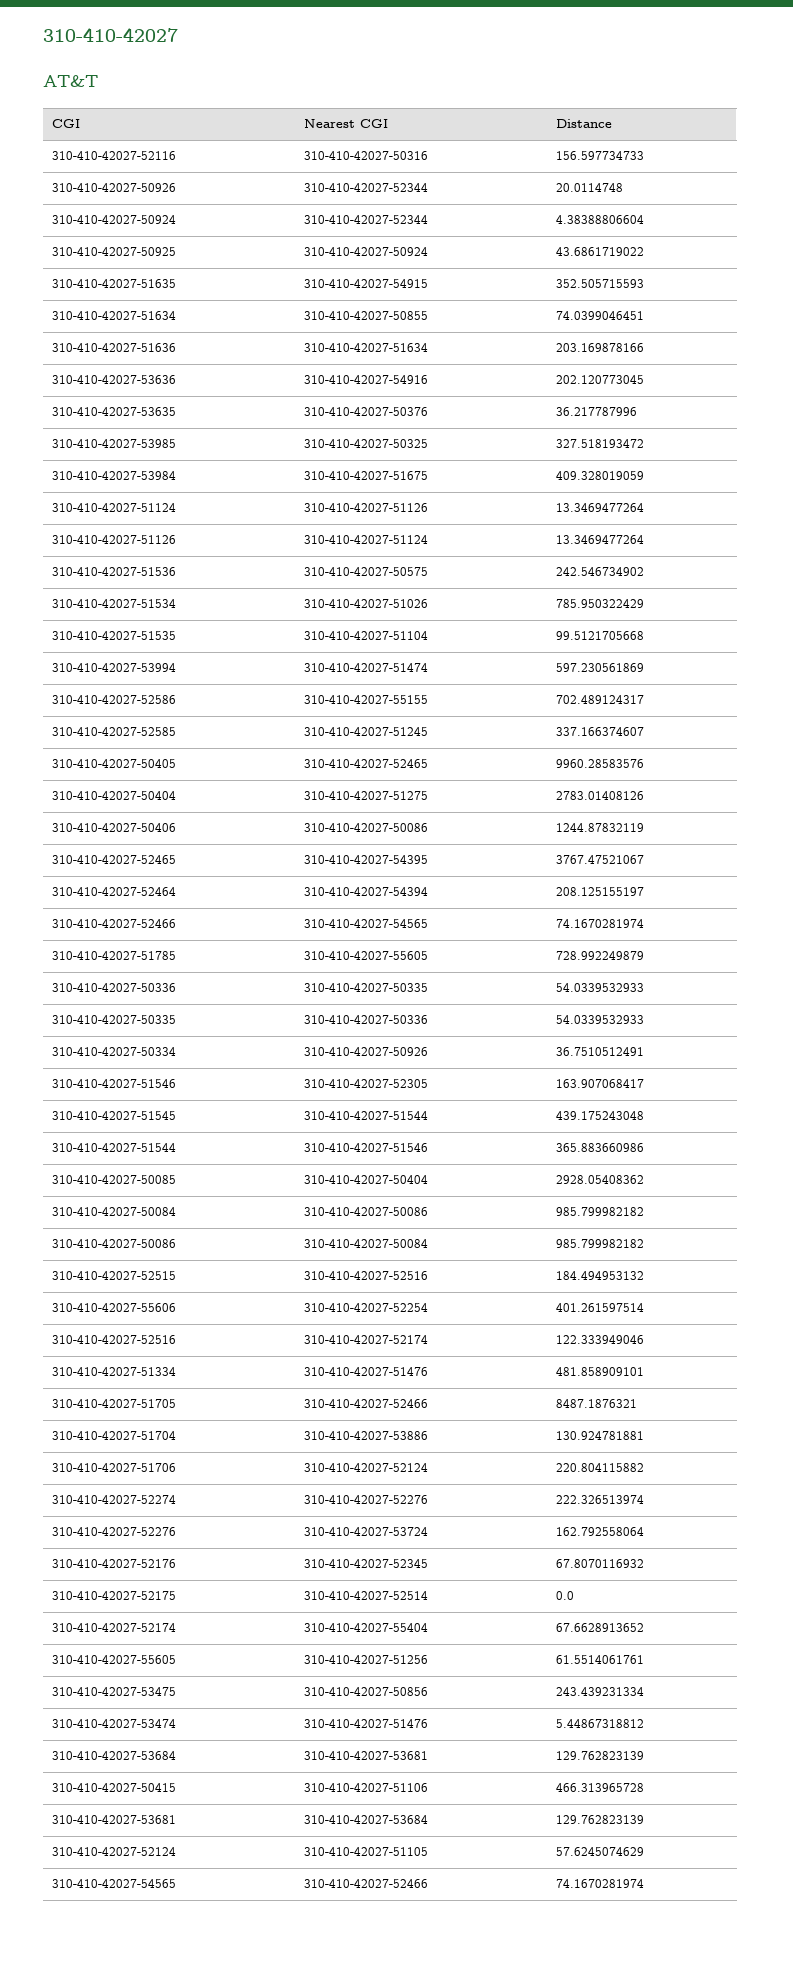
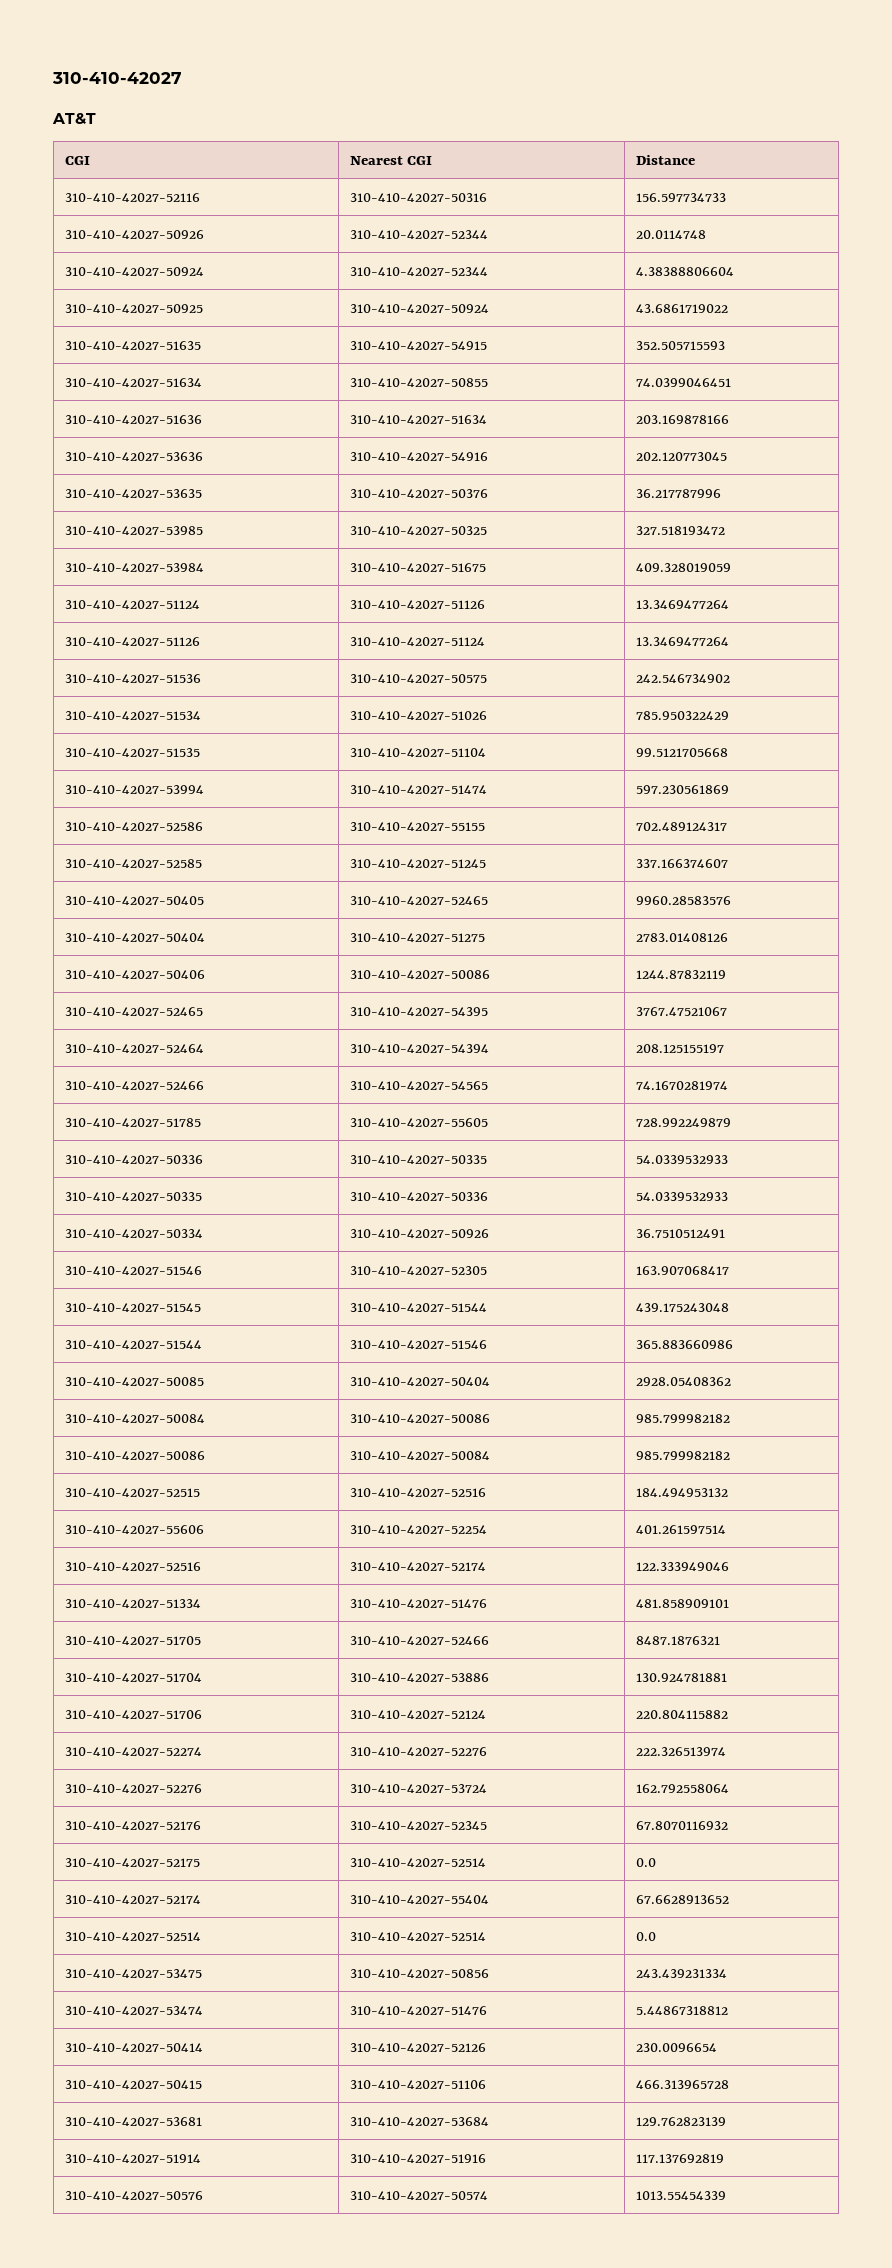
[51,1655,176,1664] [303,1655,428,1664] [555,1655,644,1664] 310-410-42027-55605 | 310-410-42027-51256 | 61.5514061761 -> [64,1932,201,1941] [349,1932,486,1941] [635,1932,656,1941] 310-410-42027-52514 | 310-410-42027-52514 | 0.0
[51,1751,176,1760] [303,1751,428,1760] [555,1751,644,1760] 310-410-42027-53684 | 310-410-42027-53681 | 129.762823139 -> [64,2043,203,2052] [349,2043,486,2052] [635,2043,717,2052] 310-410-42027-50414 | 310-410-42027-52126 | 230.0096654
[51,1847,176,1856] [303,1847,428,1856] [555,1847,644,1856] [51,1879,176,1888] [303,1879,428,1888] [555,1879,644,1888] 310-410-42027-52124 | 310-410-42027-51105 | 57.6245074629 // 310-410-42027-54565 | 310-410-42027-52466 | 74.1670281974 -> [64,2154,201,2163] [349,2154,486,2163] [635,2154,724,2163] [64,2191,203,2200] [349,2191,488,2200] [635,2191,726,2200] 310-410-42027-51914 | 310-410-42027-51916 | 117.137692819 // 310-410-42027-50576 | 310-410-42027-50574 | 1013.55454339

